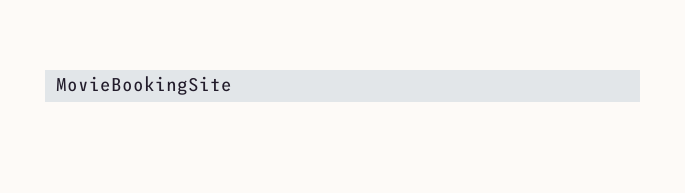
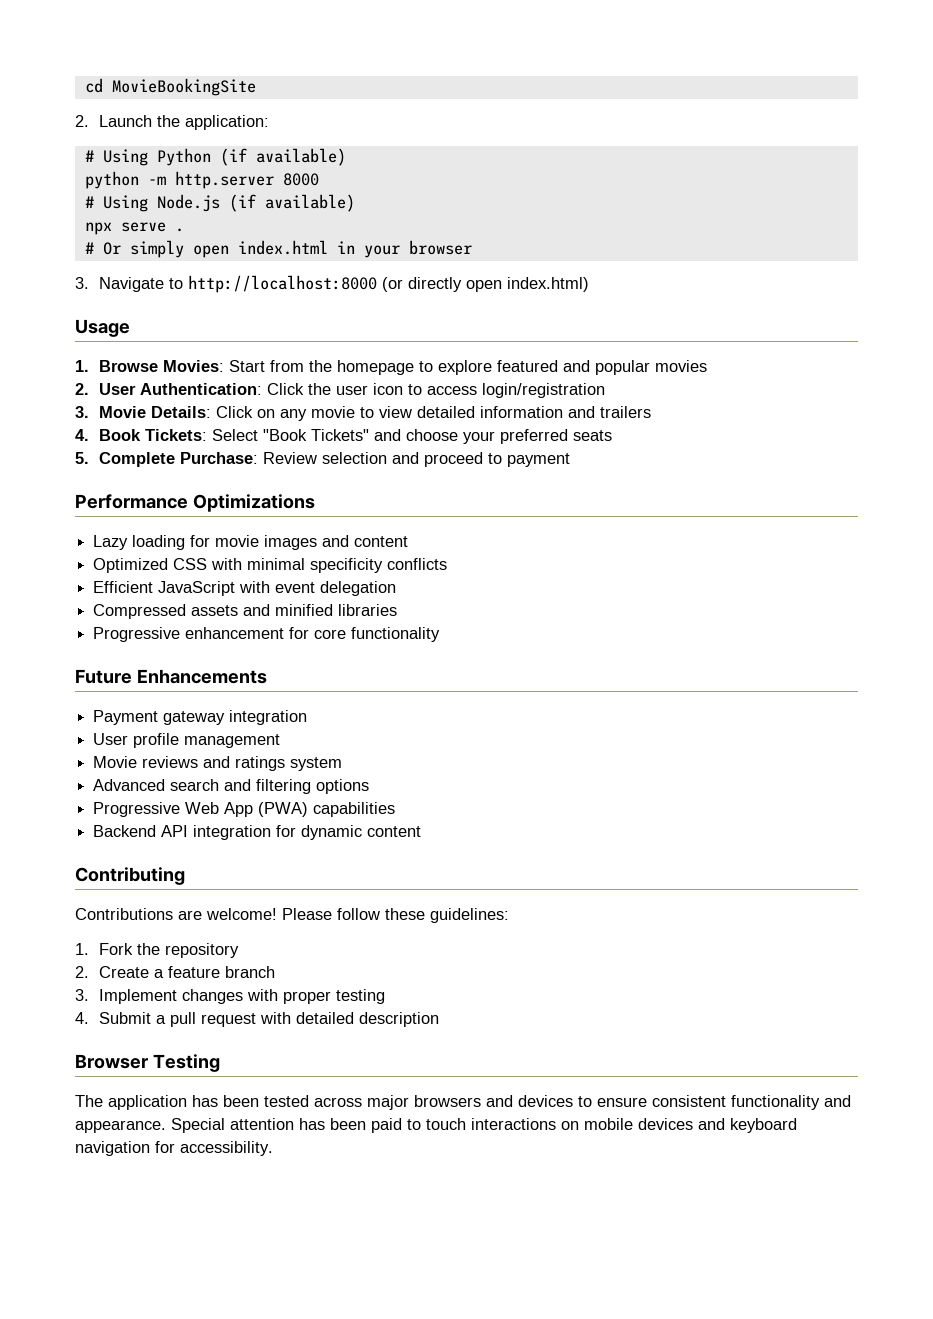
(56, 85) none -> [84,78,103,93] cd
(233, 85) none -> [75,115,270,130] [84,148,346,166] [84,171,319,189] [84,194,355,212] [84,222,184,235] [84,240,472,258] [75,275,590,293] [75,319,130,337] [75,360,708,375] [75,383,606,398] [75,406,652,421] [75,429,613,444] [75,452,571,467] [75,494,315,512] [93,535,409,550] [93,558,448,573] [93,581,397,596] [93,604,398,619] [93,627,441,642] [75,669,267,684] [93,710,308,725] [93,733,281,748] [93,756,343,771] [93,779,370,794] [93,802,396,817] [93,825,422,840] [75,867,185,885] [75,908,509,923] [75,943,240,958] [75,966,276,978] [75,989,386,1004] [75,1012,440,1027] [75,1054,220,1072] [75,1095,851,1110] [75,1118,797,1133] [75,1141,273,1156] // 2. Launch the application: // # Using Python (if available) // python -m http.server 8000 // # Using Node.js (if available) // npx serve . // # Or simply open index.html in your browser // 3. Navigate to http://localhost:8000 (or directly open index.html) // Usage // 1. Browse Movies: Start from the homepage to explore featured and popular movies // 2. User Authentication: Click the user icon to access login/registration // 3. Movie Details: Click on any movie to view detailed information and trailers // 4. Book Tickets: Select "Book Tickets" and choose your preferred seats // 5. Complete Purchase: Review selection and proceed to payment // Performance Optimizations // Lazy loading for movie images and content // Optimized CSS with minimal specificity conflicts // Efficient JavaScript with event delegation // Compressed assets and minified libraries // Progressive enhancement for core functionality // Future Enhancements // Payment gateway integration // User profile management // Movie reviews and ratings system // Advanced search and filtering options // Progressive Web App (PWA) capabilities // Backend API integration for dynamic content // Contributing // Contributions are welcome! Please follow these guidelines: // 1. Fork the repository // 2. Create a feature branch // 3. Implement changes with proper testing // 4. Submit a pull request with detailed description // Browser Testing // The application has been tested across major browsers and devices to ensure consistent functionality and appearance. Special attention has been paid to touch interactions on mobile devices and keyboard navigation for accessibility.

